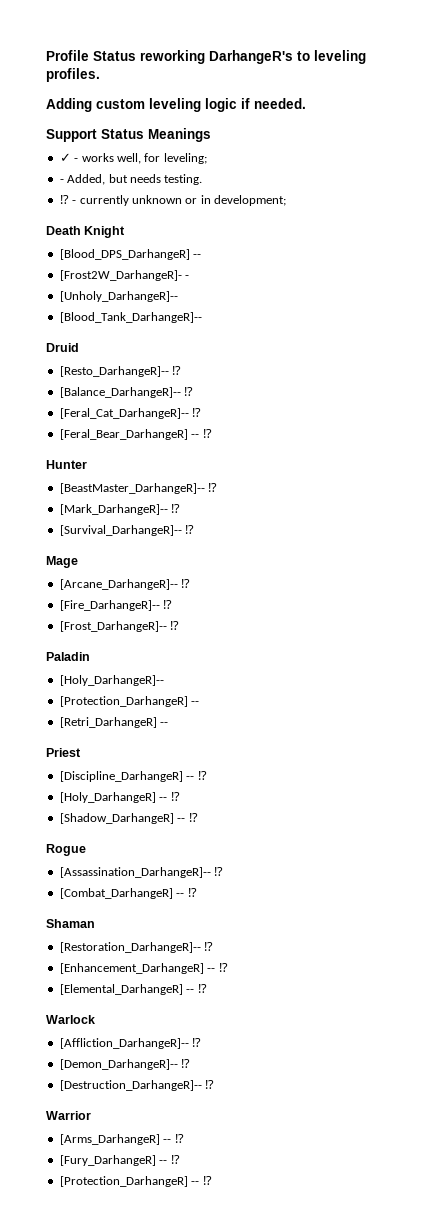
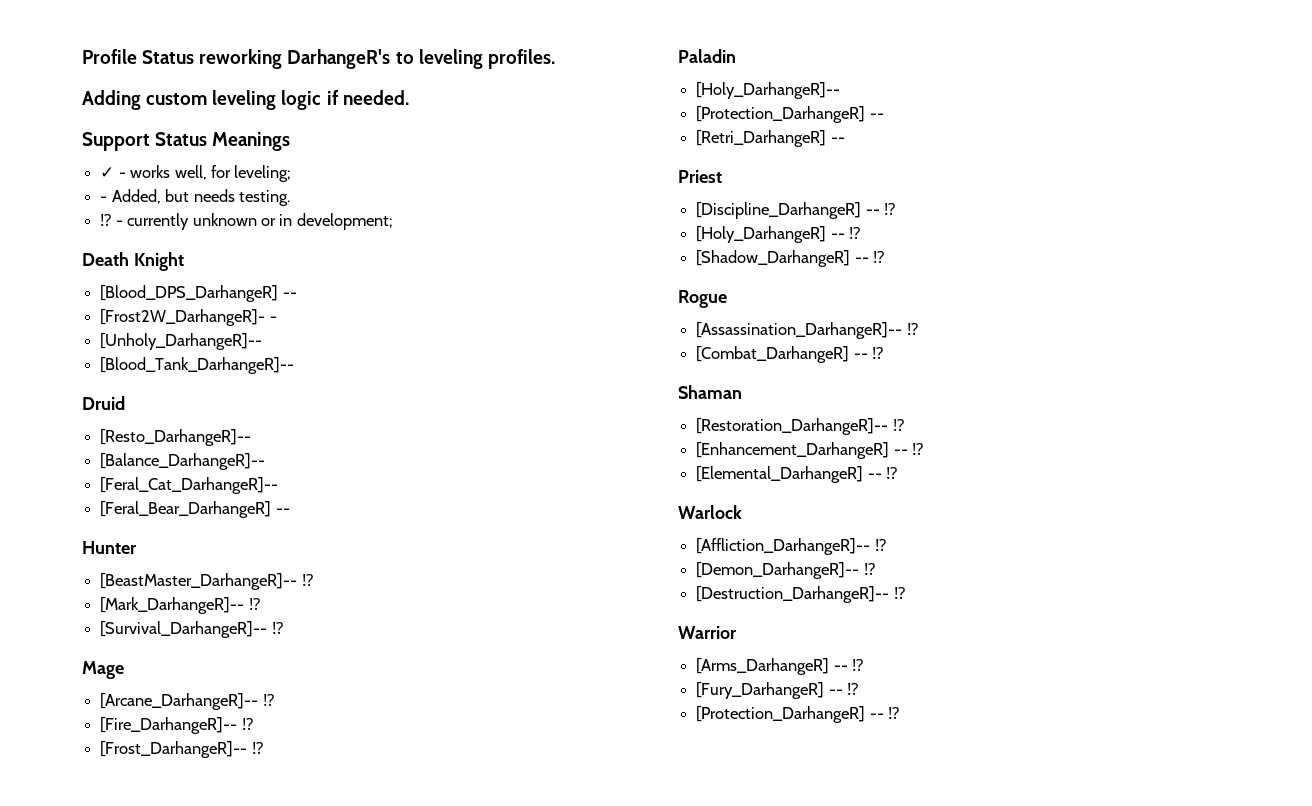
[172,366,182,375] ⁉ -> (252, 437) none
[184,387,194,396] ⁉ -> (266, 461) none
[192,408,202,417] ⁉ -> (279, 485) none
[202,429,212,438] ⁉ -> (290, 511) none

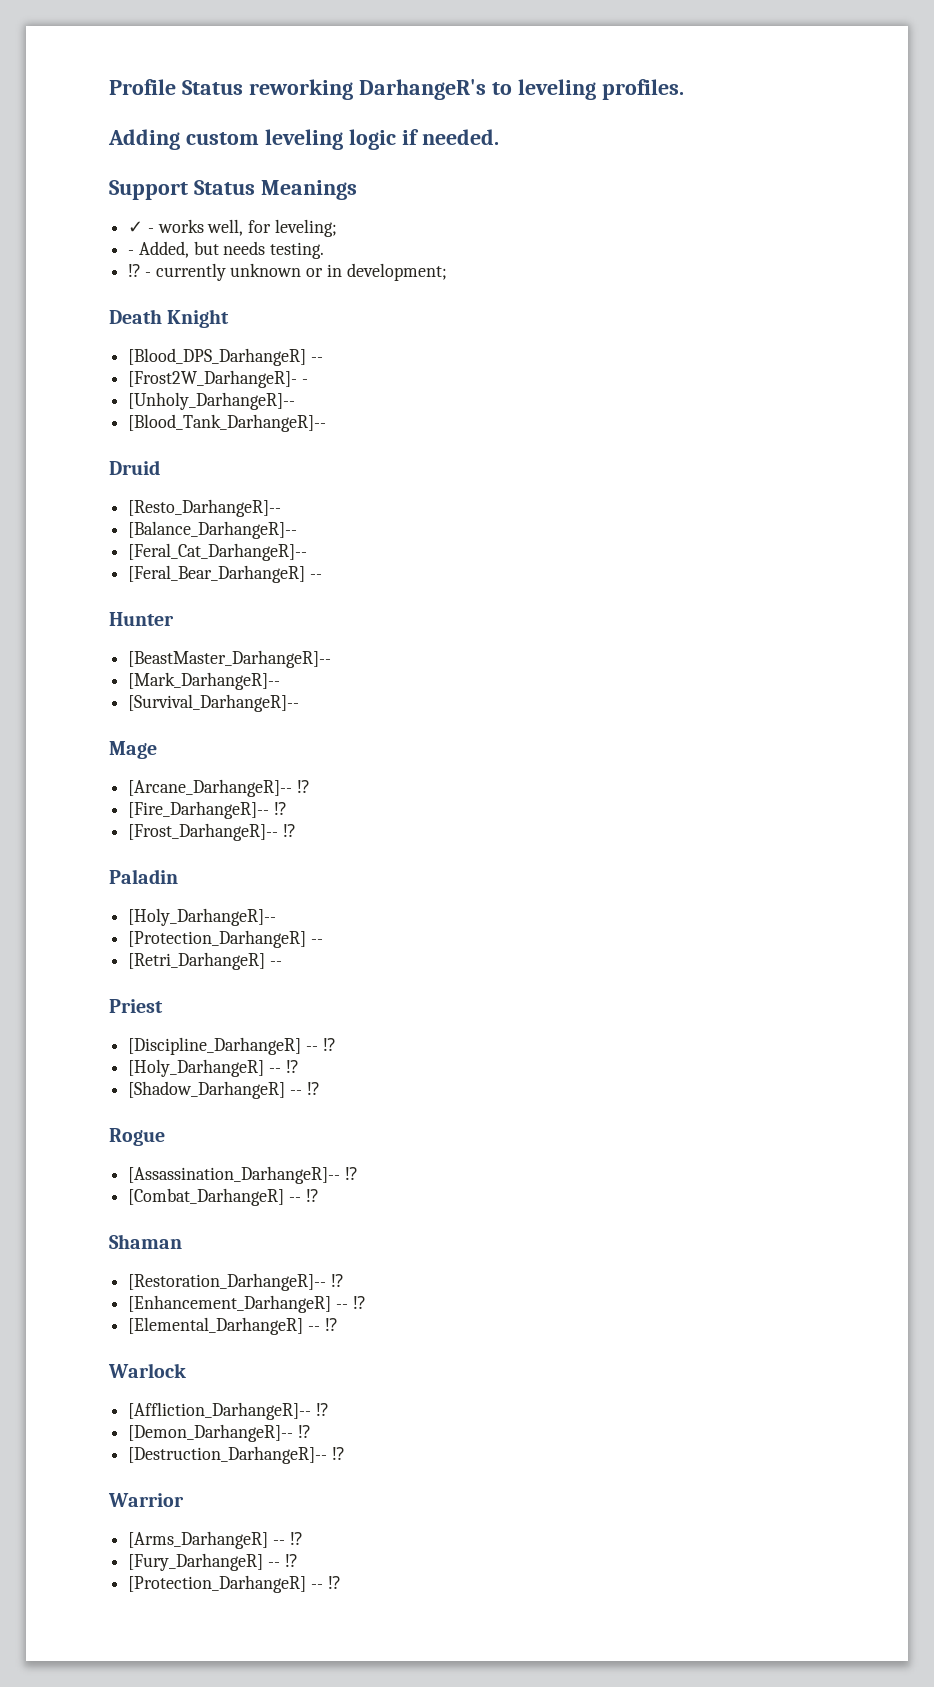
[301,574,313,586] ⁉ -> (332, 659) none
[248,598,260,610] ⁉ -> (281, 681) none
[271,622,283,634] ⁉ -> (300, 703) none

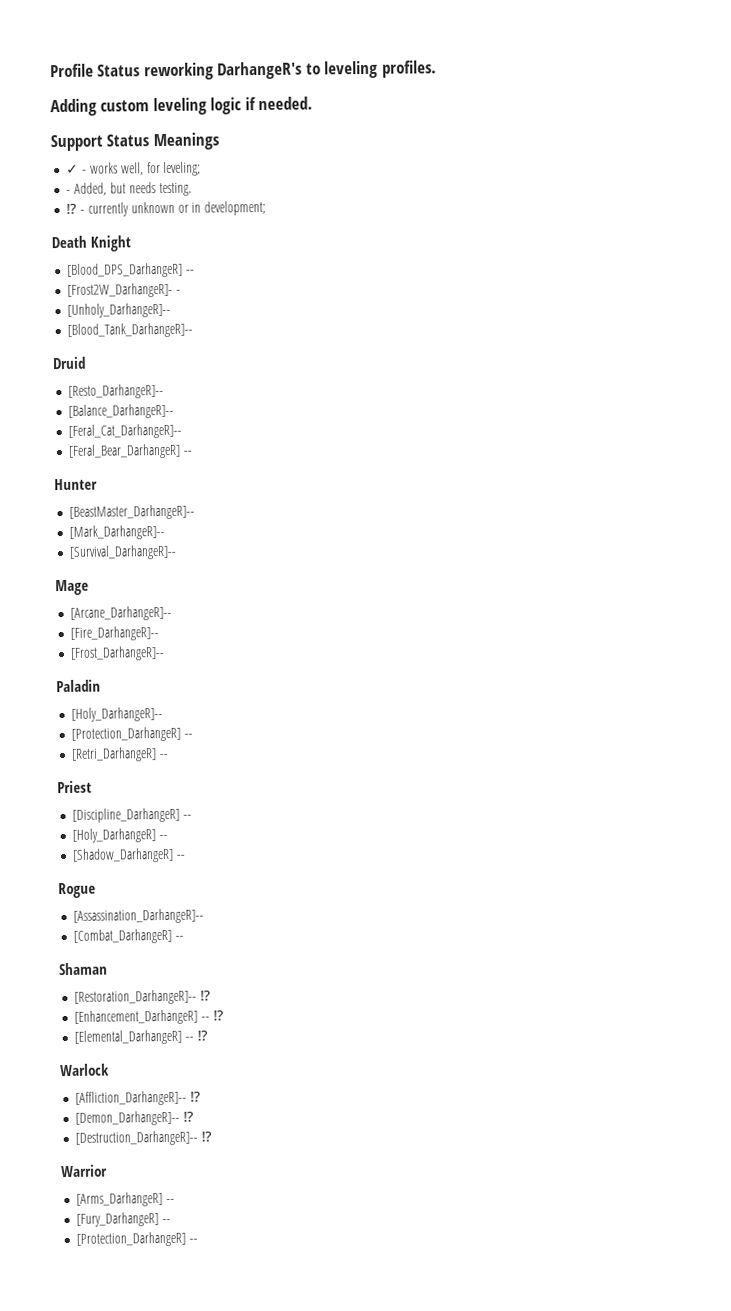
[296,780,309,793] ⁉ -> (173, 613) none
[273,802,286,815] ⁉ -> (160, 633) none
[282,824,295,837] ⁉ -> (166, 653) none
[322,1038,335,1051] ⁉ -> (193, 816) none
[285,1060,298,1073] ⁉ -> (169, 837) none
[306,1082,319,1095] ⁉ -> (187, 856) none
[344,1167,357,1180] ⁉ -> (205, 916) none
[305,1189,318,1202] ⁉ -> (185, 937) none
[289,1532,302,1545] ⁉ -> (176, 1201) none
[284,1554,297,1567] [128,1575,340,1593] ⁉ // [Protection_DarhangeR] -- ⁉ -> [76,1231,199,1247] // [Protection_DarhangeR] --

